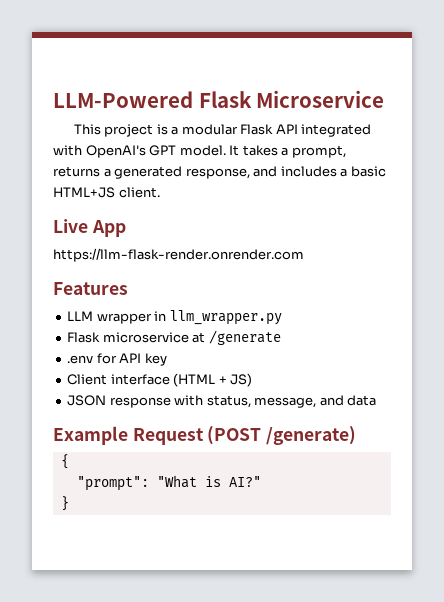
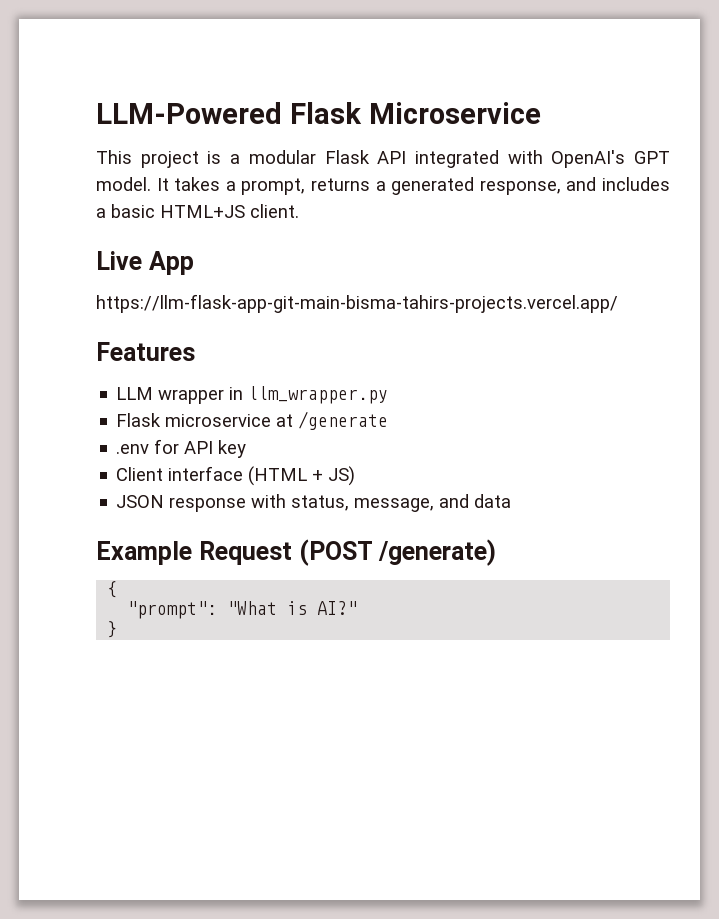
[53,248,304,262] https://llm-flask-render.onrender.com -> [96,294,618,313] https://llm-flask-app-git-main-bisma-tahirs-projects.vercel.app/

